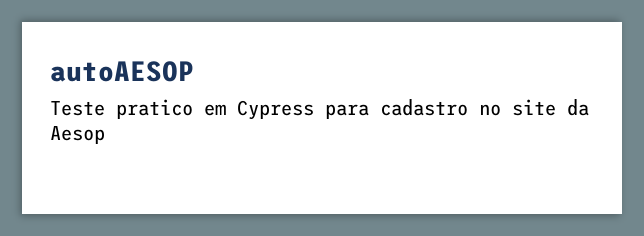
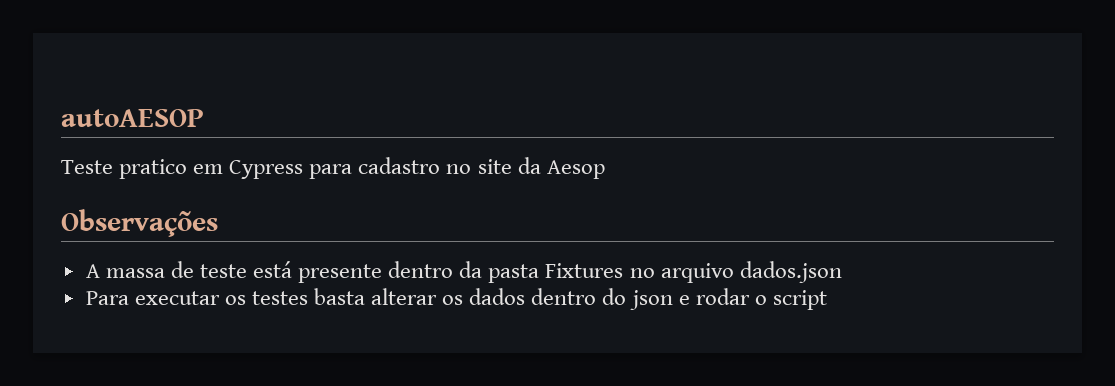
(105, 135) none -> [61,209,218,237] [85,261,842,283] [85,288,827,310] // Observações // A massa de teste está presente dentro da pasta Fixtures no arquivo dados.json // Para executar os testes basta alterar os dados dentro do json e rodar o script

